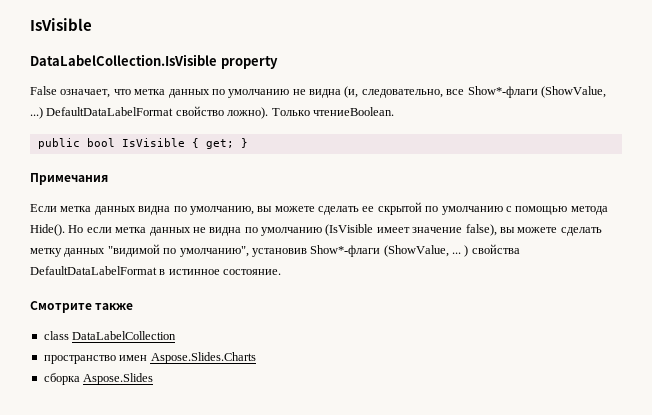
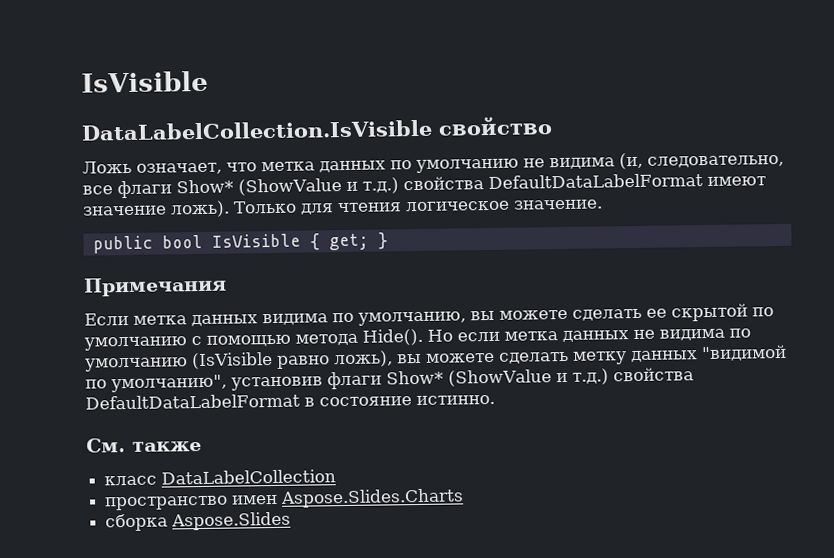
[220,56,278,69] [30,86,57,95] property // False -> [438,116,553,136] [82,160,132,174] свойство // Ложь
[309,89,341,98] видна -> [549,157,615,170] видима
[467,86,606,98] [30,106,394,119] Show*-флаги (ShowValue, ...) DefaultDataLabelFormat свойство ложно). Только чтениеBoolean. -> [117,173,766,199] [82,199,603,218] флаги Show* (ShowValue и т.д.) свойства DefaultDataLabelFormat имеют значение ложь). Только для чтения логическое значение.
[138,206,171,215] видна -> [262,313,328,326] видима
[209,227,242,236] видна -> [659,328,725,341] видима
[376,224,497,236] имеет значение false), -> [277,350,393,369] равно ложь),
[310,244,520,257] [30,266,282,275] [30,301,92,313] Show*-флаги (ShowValue, ... ) свойства DefaultDataLabelFormat в истинное состояние. // Смотрите -> [327,367,694,390] [85,393,495,410] [86,438,126,453] флаги Show* (ShowValue и т.д.) свойства DefaultDataLabelFormat в состояние истинно. // См.
[43,331,69,340] class -> [104,475,158,486] класс

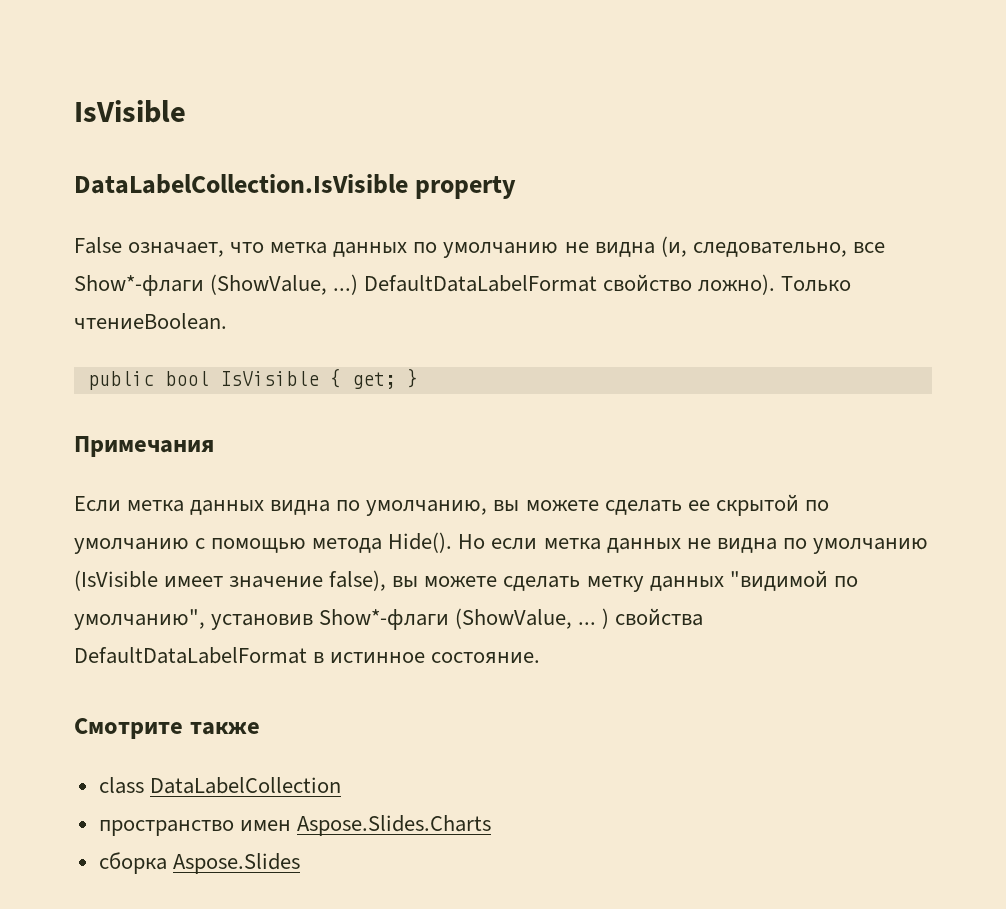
[438,116,553,136] [82,160,132,174] свойство // Ложь -> [415,176,517,199] [74,237,122,254] property // False
[549,157,615,170] видима -> [594,242,655,257] видна
[117,173,766,199] [82,199,603,218] флаги Show* (ShowValue и т.д.) свойства DefaultDataLabelFormat имеют значение ложь). Только для чтения логическое значение. -> [74,274,852,296] [74,313,227,330] Show*-флаги (ShowValue, ...) DefaultDataLabelFormat свойство ложно). Только чтениеBoolean.
[262,313,328,326] видима -> [270,500,331,515] видна
[659,328,725,341] видима -> [716,538,777,553] видна
[277,350,393,369] равно ложь), -> [164,570,387,591] имеет значение false),
[327,367,694,390] [85,393,495,410] [86,438,126,453] флаги Show* (ShowValue и т.д.) свойства DefaultDataLabelFormat в состояние истинно. // См. -> [319,608,704,630] [74,647,541,664] [74,718,183,739] Show*-флаги (ShowValue, ... ) свойства DefaultDataLabelFormat в истинное состояние. // Смотрите
[104,475,158,486] класс -> [98,777,144,794] class

